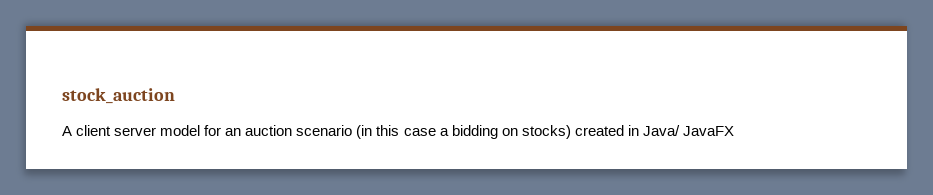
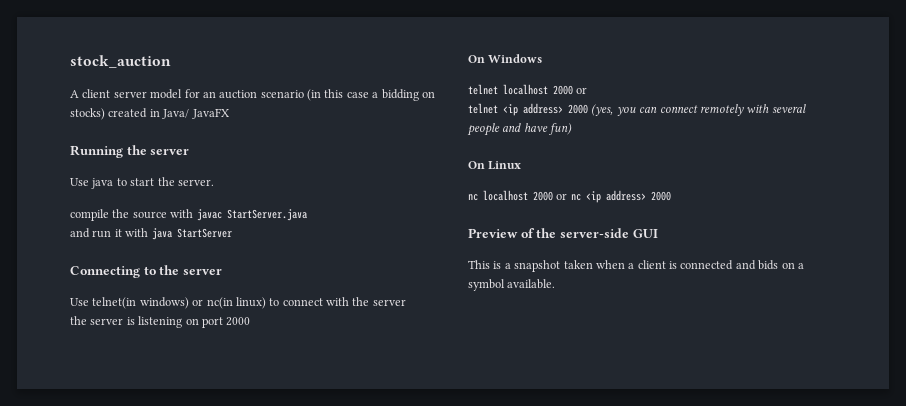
(734, 131) none -> [70,145,190,158] [70,177,214,189] [70,209,307,221] [70,228,232,240] [70,265,222,278] [70,297,406,309] [70,316,251,328] [468,54,543,63] [468,84,588,95] [468,103,806,116] [467,123,573,136] [468,161,522,170] [468,190,671,203] [468,228,658,238] [468,260,804,272] [468,279,556,291] // Running the server // Use java to start the server. // compile the source with javac StartServer.java // and run it with java StartServer // Connecting to the server // Use telnet(in windows) or nc(in linux) to connect with the server // the server is listening on port 2000 // On Windows // telnet localhost 2000 or // telnet <ip address> 2000 (yes, you can connect remotely with several people and have fun) // On Linux // nc localhost 2000 or nc <ip address> 2000 // Preview of the server-side GUI // This is a snapshot taken when a client is connected and bids on a symbol available.

